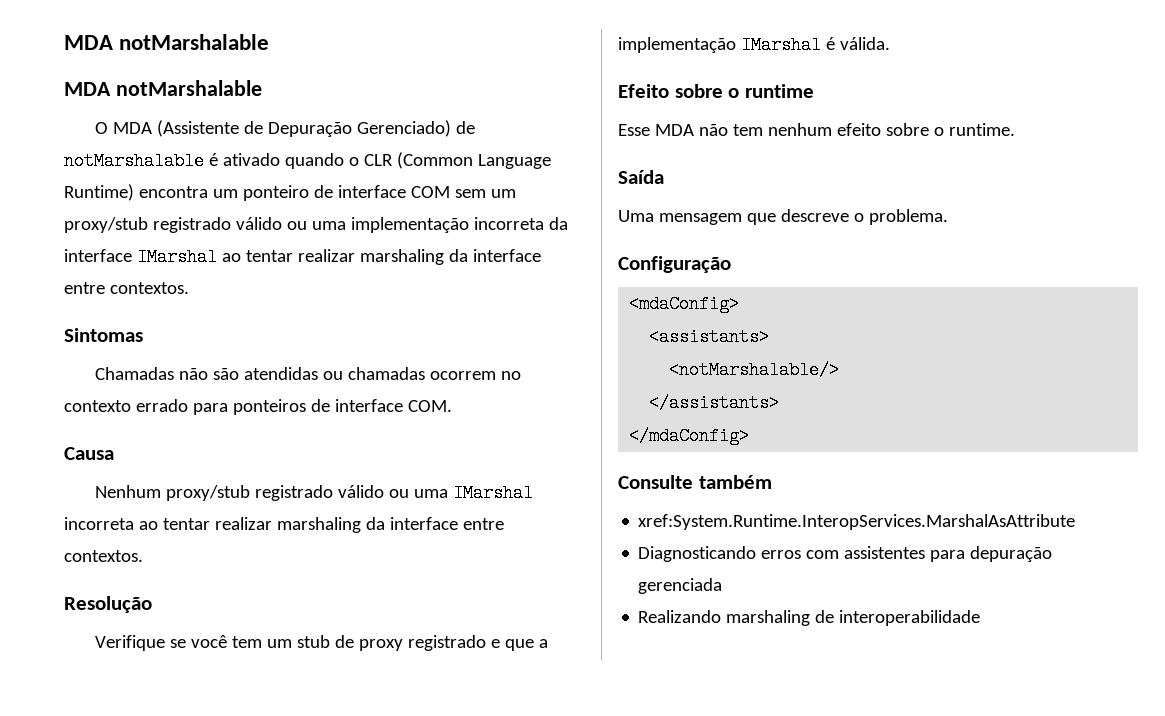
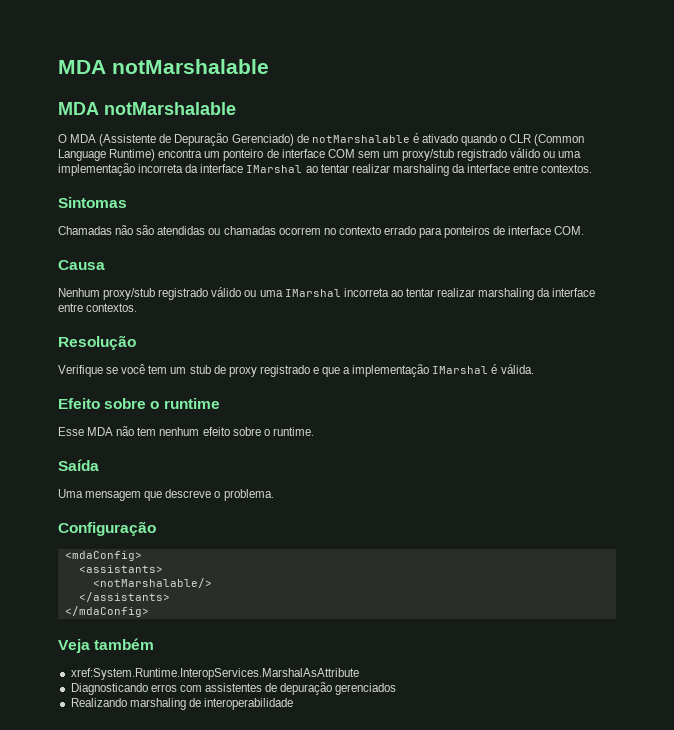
[618,475,693,489] Consulte -> [58,639,90,653] Veja
[930,546,1053,562] [638,578,723,594] para depuração gerenciada -> [265,682,397,695] de depuração gerenciados

